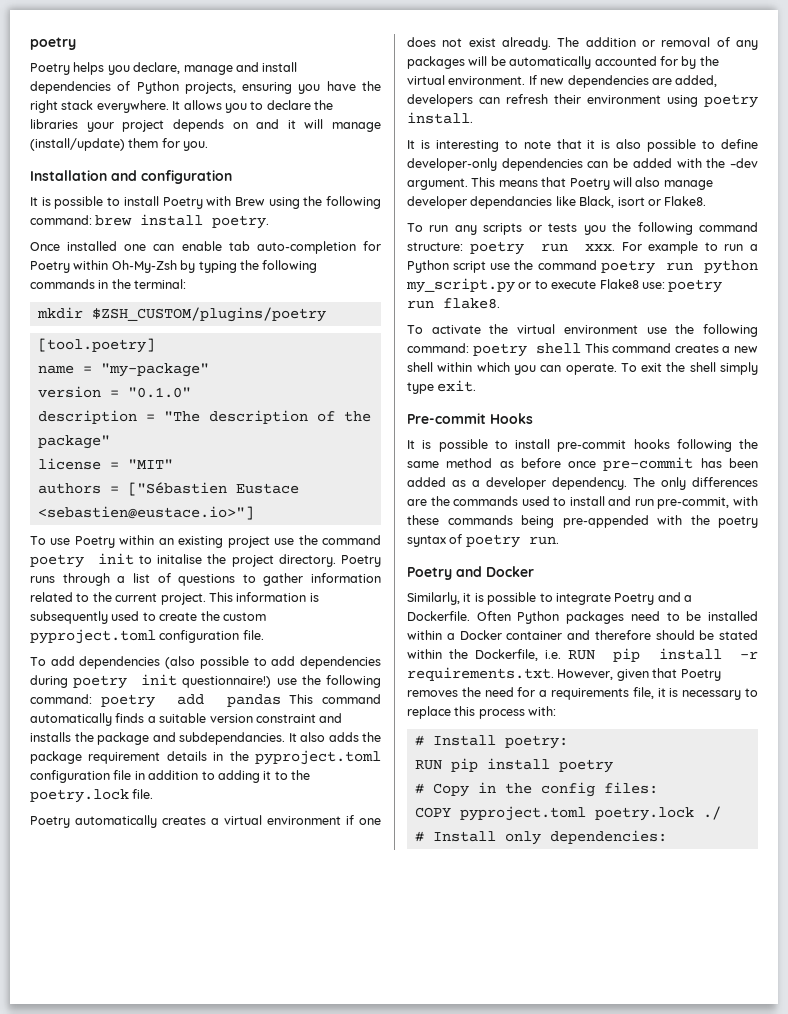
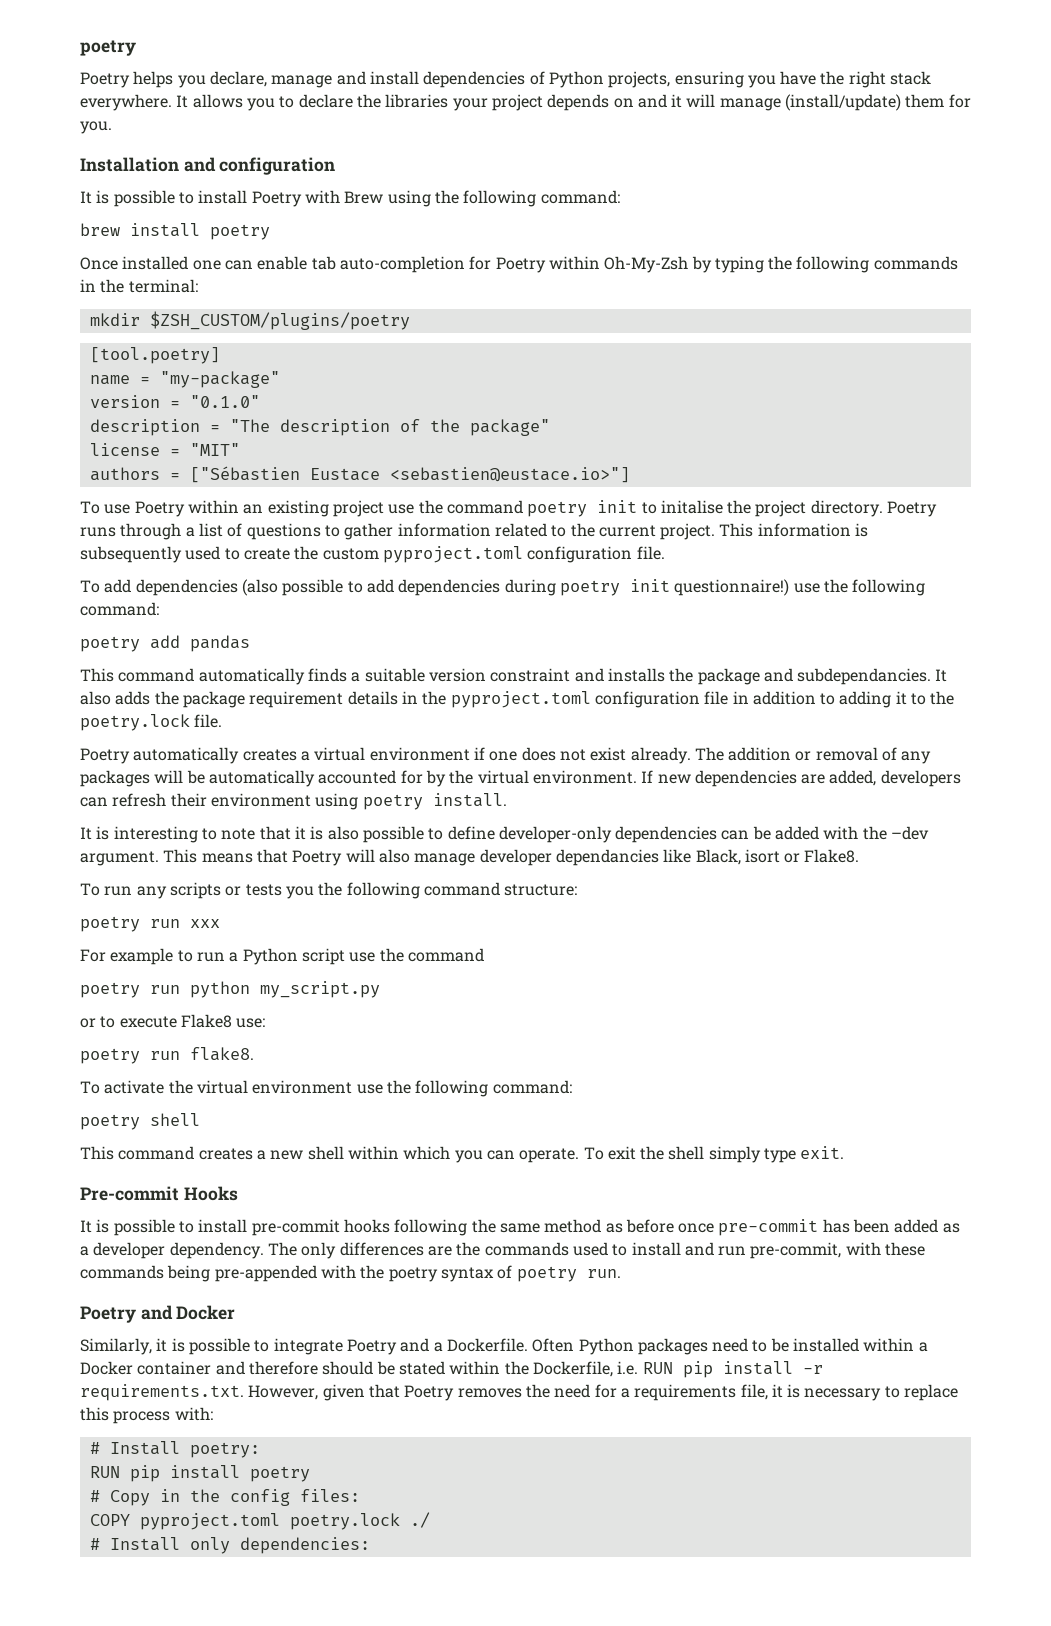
(92, 220) none -> (620, 197) //
[212,215,270,229] poetry. -> [210,224,270,240] poetry
(92, 699) none -> (159, 609) //
(281, 700) none -> (250, 643) //
[469,241,616,255] poetry run xxx. -> [80,916,220,932] // poetry run xxx //
(597, 265) none -> (484, 955) //
(515, 285) none -> (380, 989) //
(665, 285) none -> (266, 1023) //
(469, 348) none -> (572, 1087) //
(582, 348) none -> (200, 1119) //

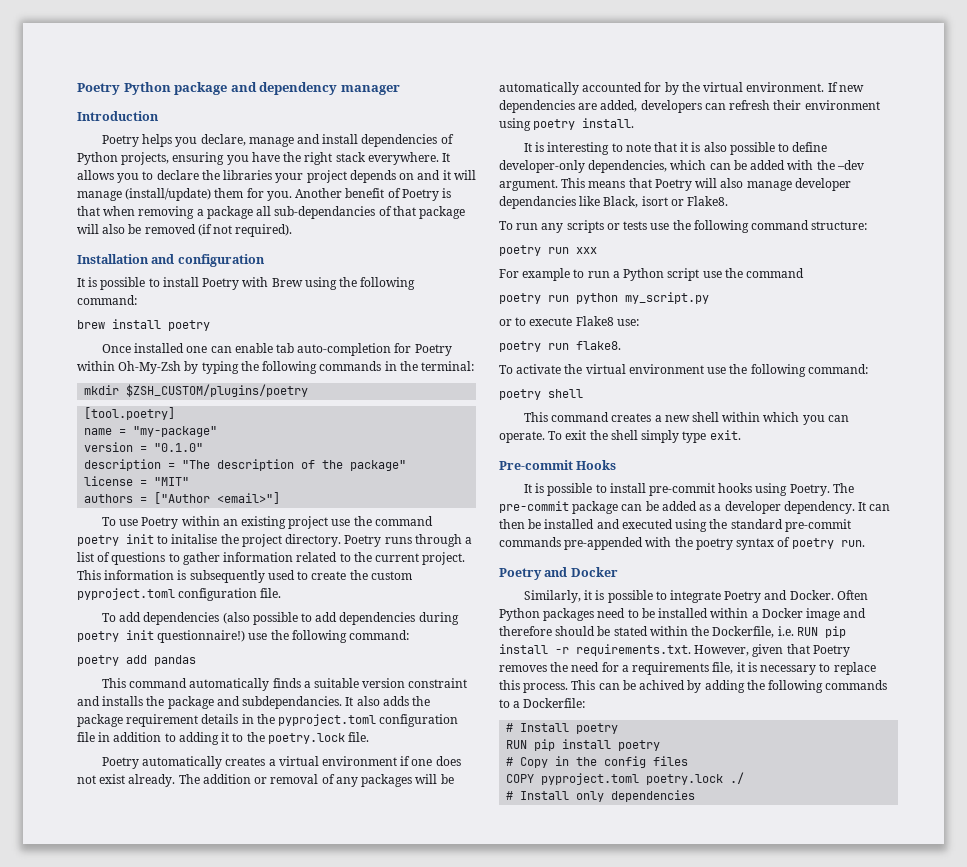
[80,40,136,56] poetry -> [77,82,400,95] [77,111,159,121] Poetry Python package and dependency manager // Introduction
(112, 127) none -> [295,188,452,201] [77,206,466,219] [77,224,293,237] Another benefit of Poetry is that when removing a package all sub-dependancies of that package will also be removed (if not required).
[189,466,630,483] ["Sébastien Eustace <sebastien@eustace.io>"] -> [154,492,281,504] ["Author <email>"]
[615,826,718,843] dependencies -> [588,160,707,173] dependencies, which
[285,886,314,899] you -> [650,223,670,230] use
[394,1219,891,1236] following the same method as before once pre-commit has been -> [755,483,854,496] [499,501,659,514] using Poetry. The pre-commit package can be
[267,1242,926,1259] [80,1265,211,1282] The only differences are the commands used to install and run pre-commit, with these commands being -> [858,502,891,511] [499,519,851,532] [499,537,561,547] It can then be installed and executed using the standard pre-commit commands
[433,1338,528,1352] a Dockerfile. -> [789,590,834,600] Docker.
[137,1361,212,1375] container -> [806,608,841,621] image
[113,1407,213,1424] [89,1441,260,1458] process with: // # Install poetry: -> [523,680,888,693] [499,698,586,708] [506,723,619,734] process. This can be achived by adding the following commands to a Dockerfile: // # Install poetry
[299,1489,360,1502] files: -> [653,756,689,766] files
[239,1537,370,1554] dependencies: -> [611,790,696,802] dependencies

